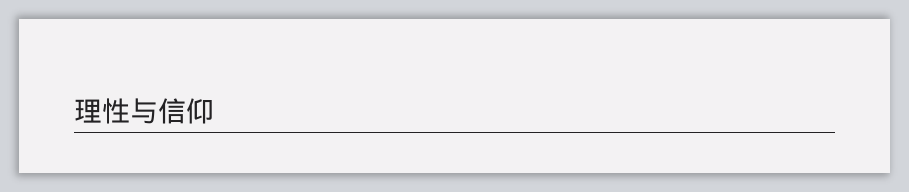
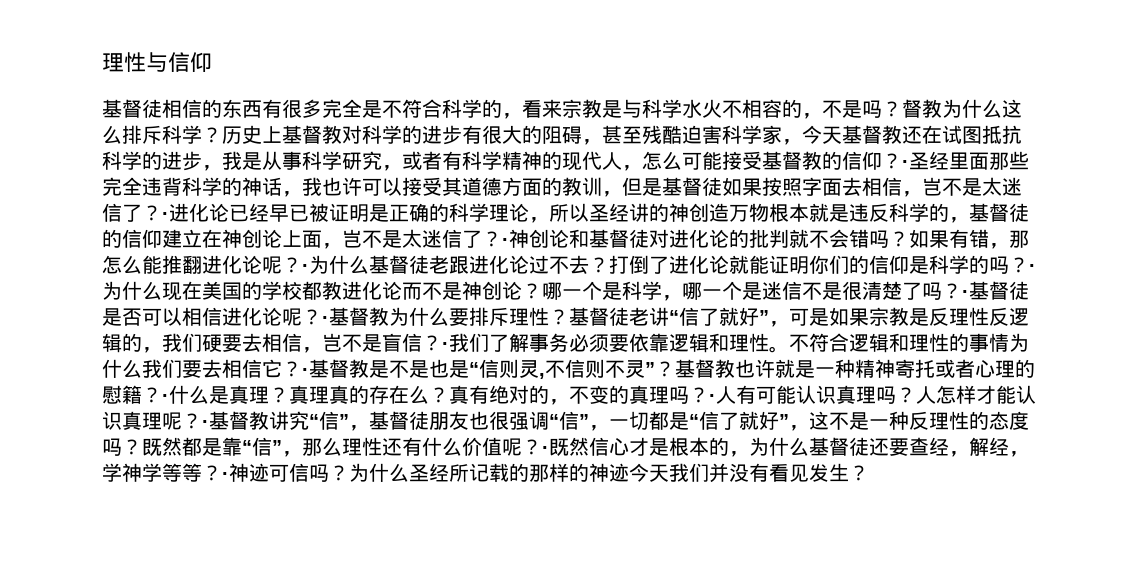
(214, 111) none -> [102,99,1022,119] [102,125,1022,145] [102,151,1029,171] [102,177,1022,197] [102,203,1029,223] [102,229,1029,249] [102,255,1036,274] [102,281,1029,301] [102,307,1029,327] [102,333,1029,353] [102,359,1035,379] [102,385,1036,405] [102,411,1029,431] [102,437,1029,457] [102,463,869,483] // 基督徒相信的东西有很多完全是不符合科学的，看来宗教是与科学水火不相容的，不是吗？督教为什么这么排斥科学？历史上基督教对科学的进步有很大的阻碍，甚至残酷迫害科学家，今天基督教还在试图抵抗科学的进步，我是从事科学研究，或者有科学精神的现代人，怎么可能接受基督教的信仰？·圣经里面那些完全违背科学的神话，我也许可以接受其道德方面的教训，但是基督徒如果按照字面去相信，岂不是太迷信了？·进化论已经早已被证明是正确的科学理论，所以圣经讲的神创造万物根本就是违反科学的，基督徒的信仰建立在神创论上面，岂不是太迷信了？·神创论和基督徒对进化论的批判就不会错吗？如果有错，那怎么能推翻进化论呢？·为什么基督徒老跟进化论过不去？打倒了进化论就能证明你们的信仰是科学的吗？·为什么现在美国的学校都教进化论而不是神创论？哪一个是科学，哪一个是迷信不是很清楚了吗？·基督徒是否可以相信进化论呢？·基督教为什么要排斥理性？基督徒老讲“信了就好”，可是如果宗教是反理性反逻辑的，我们硬要去相信，岂不是盲信？·我们了解事务必须要依靠逻辑和理性。不符合逻辑和理性的事情为什么我们要去相信它？·基督教是不是也是“信则灵,不信则不灵”？基督教也许就是一种精神寄托或者心理的慰籍？·什么是真理？真理真的存在么？真有绝对的，不变的真理吗？·人有可能认识真理吗？人怎样才能认识真理呢？·基督教讲究“信”，基督徒朋友也很强调“信”，一切都是“信了就好”，这不是一种反理性的态度吗？既然都是靠“信”，那么理性还有什么价值呢？·既然信心才是根本的，为什么基督徒还要查经，解经，学神学等等？·神迹可信吗？为什么圣经所记载的那样的神迹今天我们并没有看见发生？

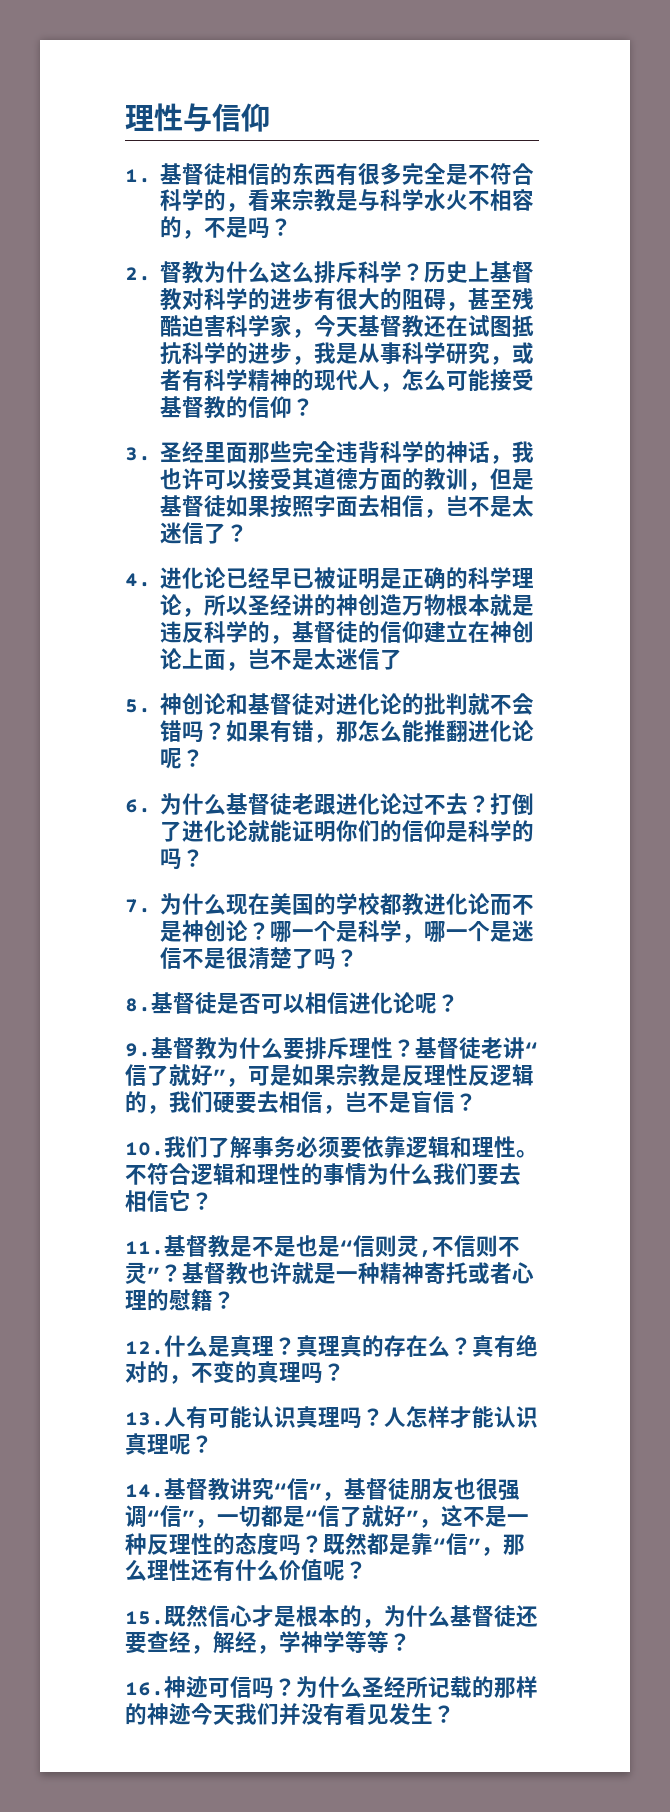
(212, 62) none -> [125,169,151,183] 1.
(902, 109) none -> [125,267,151,281] // 2.
[902,160,909,168] · -> [125,447,151,461] // 3.
[162,212,169,220] · -> [125,573,151,587] // 4.
[482,231,509,247] ？· -> [125,699,151,713] // 5.
[302,264,309,272] · -> [125,799,151,813] // 6.
[1029,264,1036,272] · -> [125,899,151,913] // 7.
[962,290,969,298] · -> [125,998,151,1012] // 8.
[322,316,329,324] · -> [125,1043,151,1057] // 9.
[442,342,449,350] · -> [125,1142,164,1156] // 10.
[302,368,309,376] · -> [125,1241,164,1255] // 11.
[162,394,169,402] · -> [125,1341,164,1355] // 12.
[709,394,716,402] · -> [125,1412,164,1426] // 13.
[202,420,209,428] · -> [125,1484,164,1498] // 14.
[542,446,549,454] · -> [125,1611,164,1625] // 15.
[222,472,229,480] · -> [125,1682,164,1696] // 16.

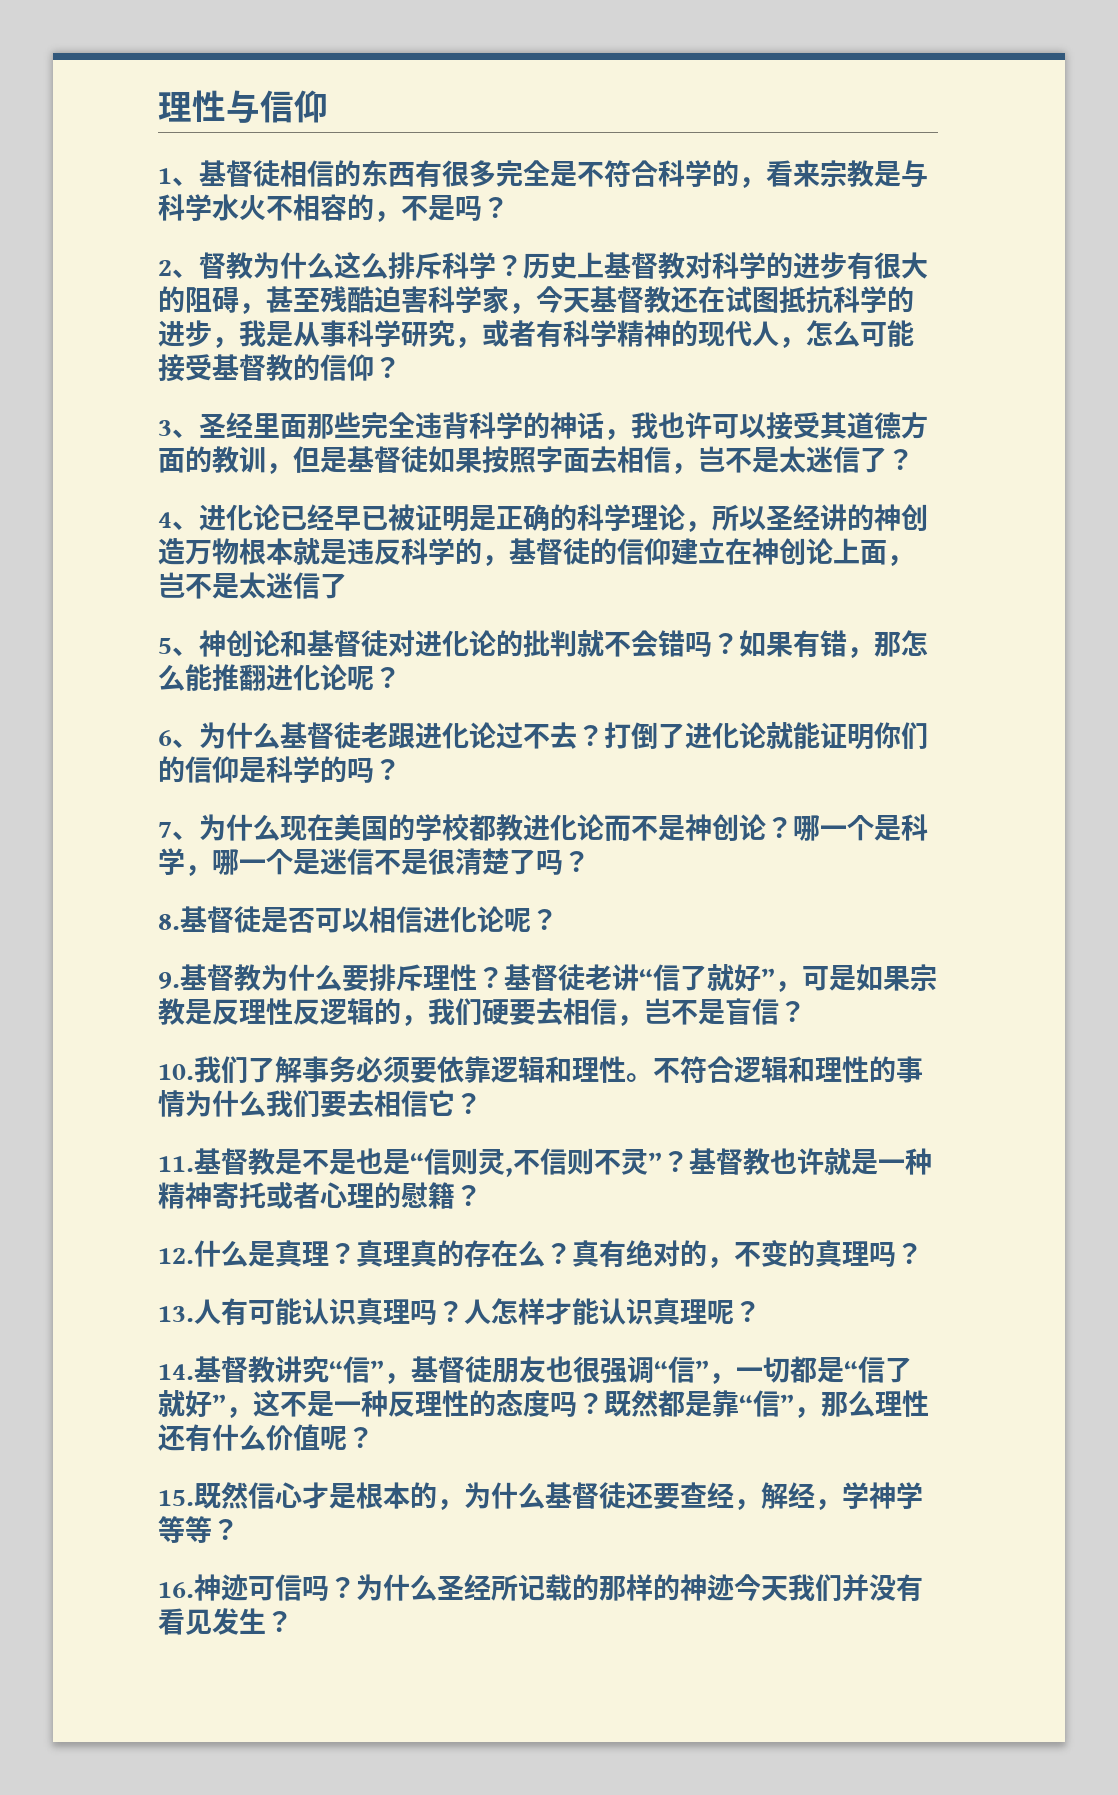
[125,169,151,183] 1. -> [158,168,199,186] 1、
[125,267,151,281] 2. -> [158,260,199,278] 2、
[125,447,151,461] 3. -> [158,420,199,438] 3、
[125,573,151,587] 4. -> [158,512,199,530] 4、
[125,699,151,713] 5. -> [158,638,199,656] 5、
[125,799,151,813] 6. -> [158,730,199,748] 6、
[125,899,151,913] 7. -> [158,822,199,840] 7、

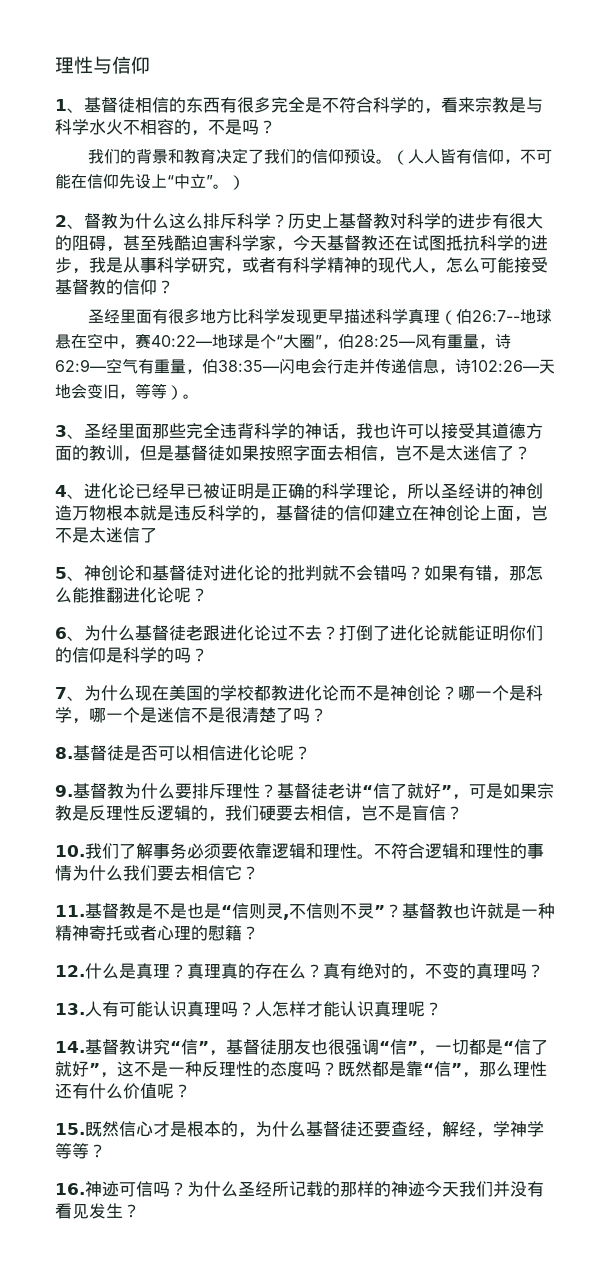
(509, 207) none -> [88,148,553,165] [55,174,245,190] // 我们的背景和教育决定了我们的信仰预设。（人人皆有信仰，不可能在信仰先设上“中立”。）
(401, 367) none -> [88,308,553,325] [55,333,511,349] [55,358,555,374] [55,383,199,400] // 圣经里面有很多地方比科学发现更早描述科学真理（伯26:7--地球悬在空中，赛40:22—地球是个“大圈”，伯28:25—风有重量，诗62:9—空气有重量，伯38:35—闪电会行走并传递信息，诗102:26—天地会变旧，等等）。

